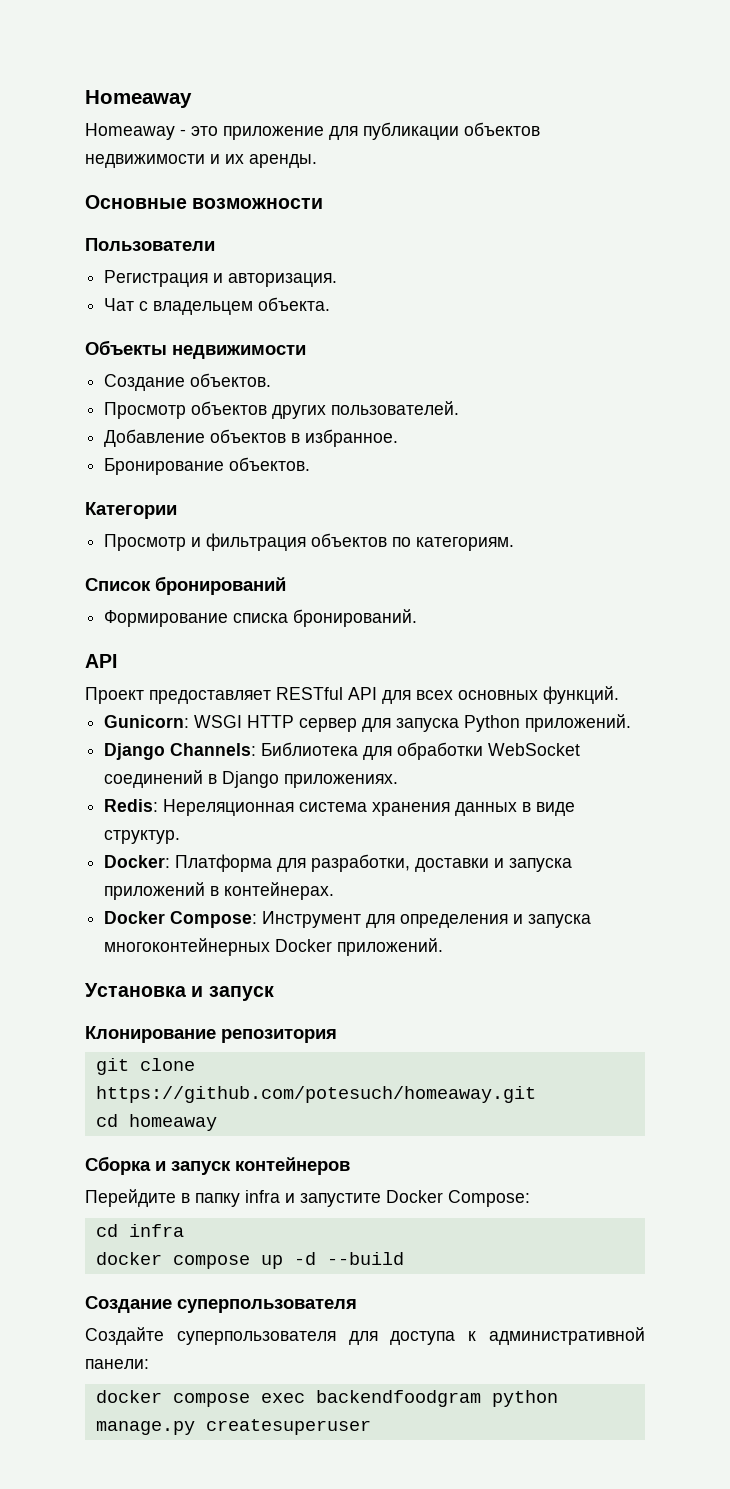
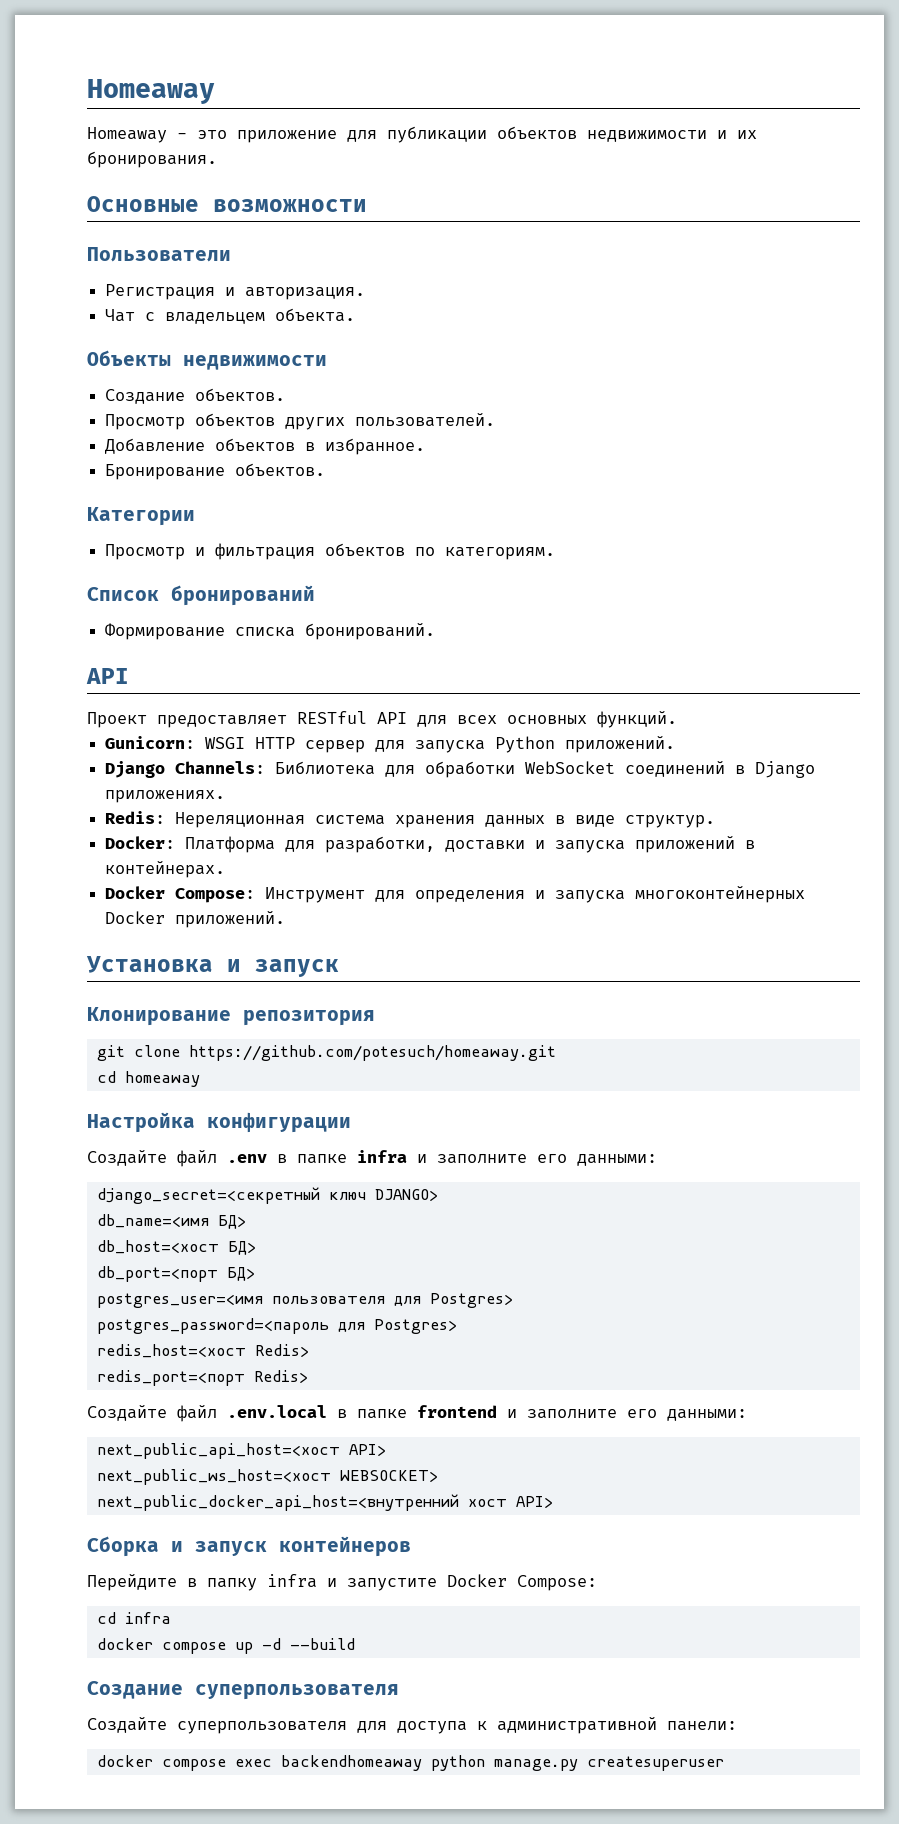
[249,154,317,168] аренды. -> [87,151,217,168] бронирования.
(217, 1122) none -> [87,1112,351,1133] [87,1150,657,1167] [96,1187,438,1204] [96,1214,246,1229] [96,1240,256,1255] [96,1266,255,1282] [96,1293,513,1308] [96,1318,457,1334] [96,1344,309,1358] [96,1370,308,1386] [87,1405,747,1422] [96,1443,386,1459] [96,1469,438,1485] [96,1494,553,1511] // Настройка конфигурации // Создайте файл .env в папке infra и заполните его данными: // django_secret=<секретный ключ DJANGO> // db_name=<имя БД> // db_host=<хост БД> // db_port=<порт БД> // postgres_user=<имя пользователя для Postgres> // postgres_password=<пароль для Postgres> // redis_host=<хост Redis> // redis_port=<порт Redis> // Создайте файл .env.local в папке frontend и заполните его данными: // next_public_api_host=<хост API> // next_public_ws_host=<хост WEBSOCKET> // next_public_docker_api_host=<внутренний хост API>
[315,1390,481,1407] backendfoodgram -> [280,1755,422,1771] backendhomeaway

